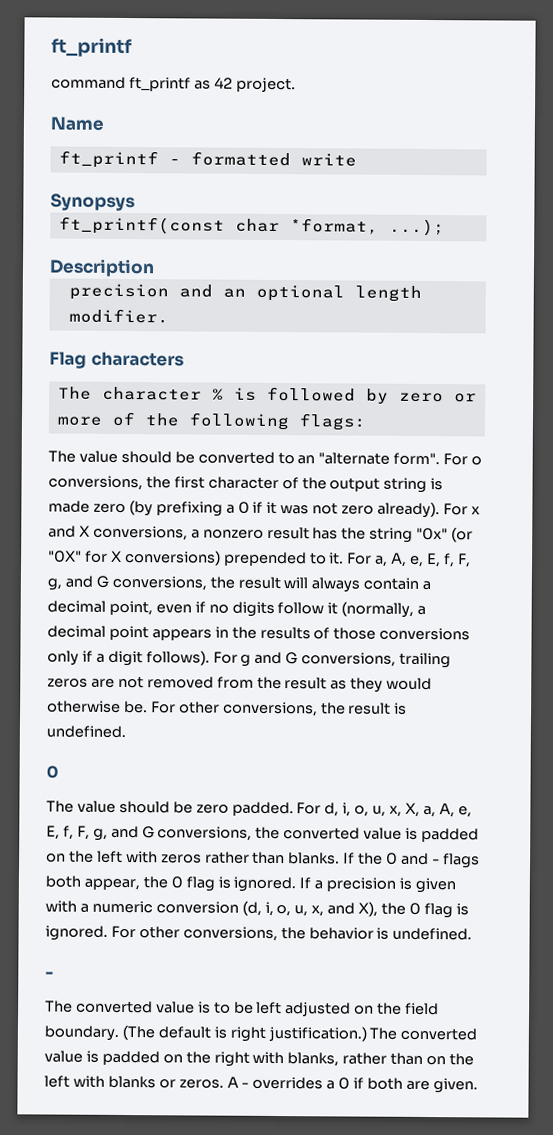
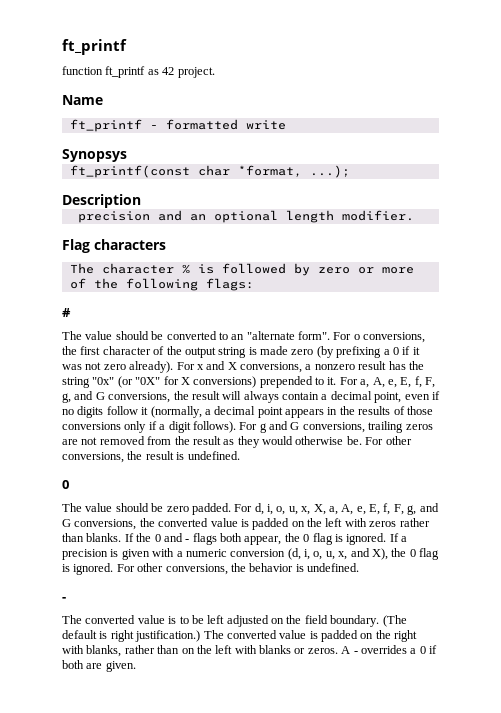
[51,76,126,89] command -> [62,66,103,75] function
(367, 422) none -> [62,308,71,317] // #

